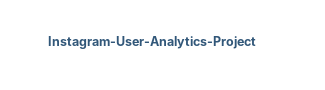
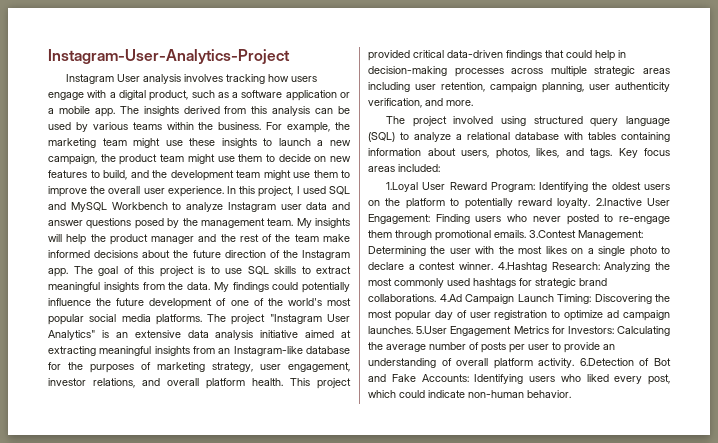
(256, 42) none -> [66,74,318,84] [48,90,351,101] [48,106,350,117] [48,122,350,133] [48,138,351,148] [48,154,351,165] [48,170,350,181] [48,186,350,197] [48,202,350,212] [48,218,350,229] [48,234,350,245] [48,250,350,260] [48,266,351,277] [48,282,350,293] [48,298,351,309] [48,314,350,325] [48,330,351,340] [48,346,351,356] [48,362,350,373] [48,378,351,389] [368,50,626,61] [368,66,670,77] [368,82,670,93] [368,98,473,108] [386,116,670,127] [368,132,670,142] [368,148,670,159] [368,164,440,172] [386,182,670,192] [368,198,670,209] [368,214,670,225] [368,230,643,241] [368,246,670,257] [368,262,670,272] [368,278,607,288] [368,294,670,305] [368,310,670,321] [368,326,670,336] [368,342,615,353] [368,358,671,369] [368,374,670,385] [368,390,571,398] // Instagram User analysis involves tracking how users engage with a digital product, such as a software application or a mobile app. The insights derived from this analysis can be used by various teams within the business. For example, the marketing team might use these insights to launch a new campaign, the product team might use them to decide on new features to build, and the development team might use them to improve the overall user experience. In this project, I used SQL and MySQL Workbench to analyze Instagram user data and answer questions posed by the management team. My insights will help the product manager and the rest of the team make informed decisions about the future direction of the Instagram app. The goal of this project is to use SQL skills to extract meaningful insights from the data. My findings could potentially influence the future development of one of the world's most popular social media platforms. The project "Instagram User Analytics" is an extensive data analysis initiative aimed at extracting meaningful insights from an Instagram-like database for the purposes of marketing strategy, user engagement, investor relations, and overall platform health. This project provided critical data-driven findings that could help in decision-making processes across multiple strategic areas including user retention, campaign planning, user authenticity verification, and more. // The project involved using structured query language (SQL) to analyze a relational database with tables containing information about users, photos, likes, and tags. Key focus areas included: // 1.Loyal User Reward Program: Identifying the oldest users on the platform to potentially reward loyalty. 2.Inactive User Engagement: Finding users who never posted to re-engage them through promotional emails. 3.Contest Management: Determining the user with the most likes on a single photo to declare a contest winner. 4.Hashtag Research: Analyzing the most commonly used hashtags for strategic brand collaborations. 4.Ad Campaign Launch Timing: Discovering the most popular day of user registration to optimize ad campaign launches. 5.User Engagement Metrics for Investors: Calculating the average number of posts per user to provide an understanding of overall platform activity. 6.Detection of Bot and Fake Accounts: Identifying users who liked every post, which could indicate non-human behavior.

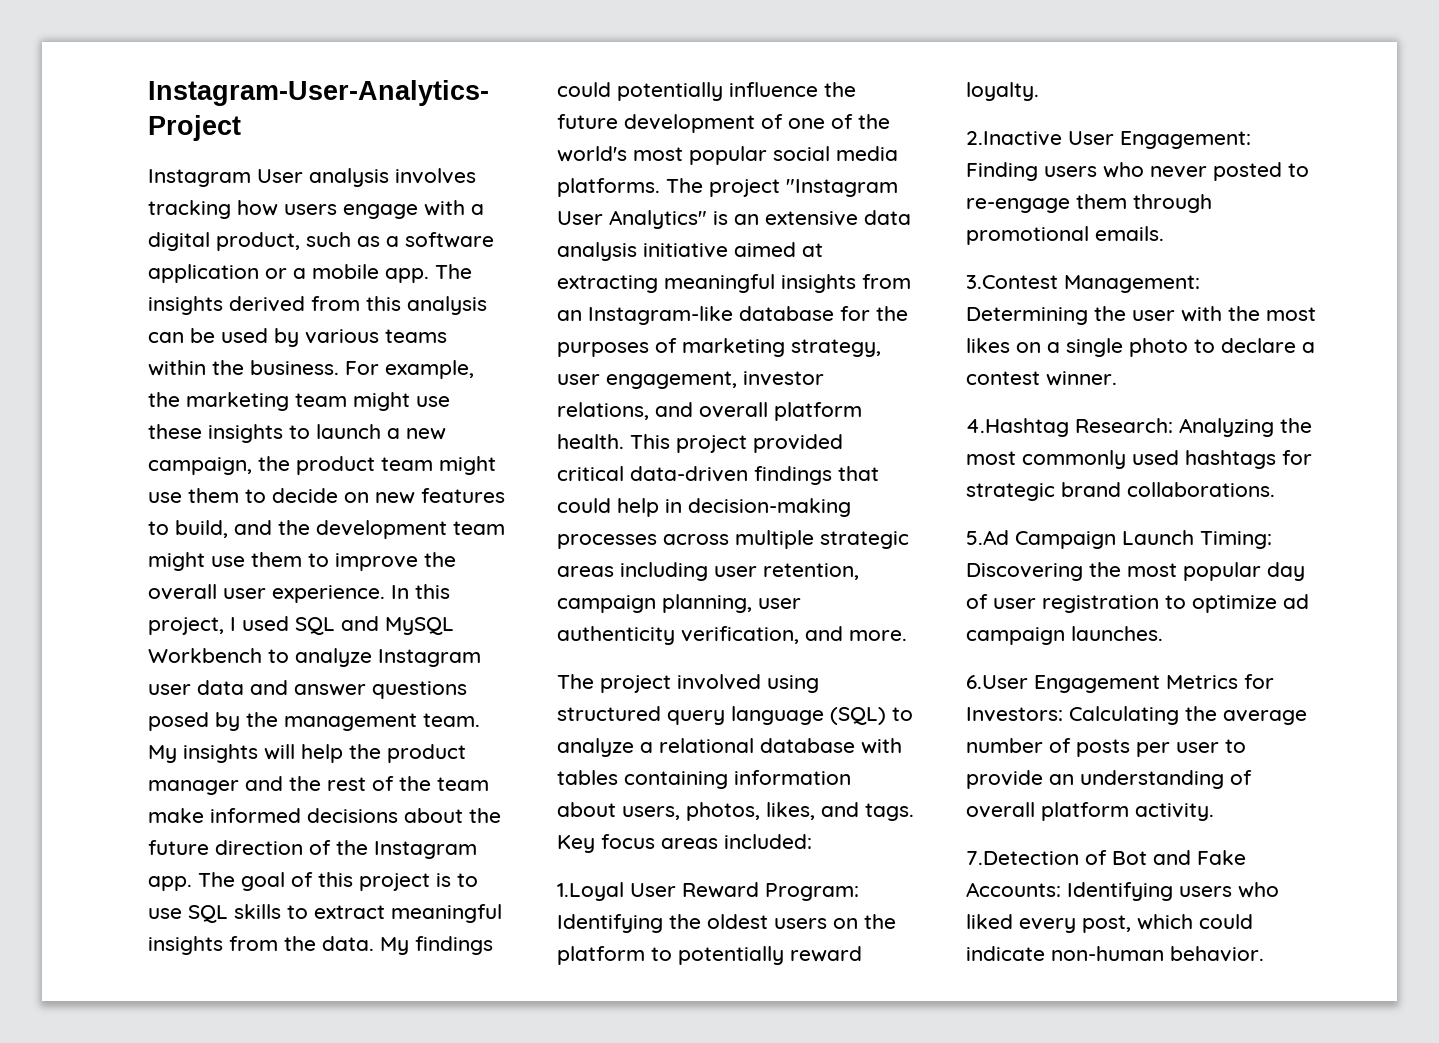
(591, 203) none -> (1039, 91) //
(526, 234) none -> (1164, 233) //
(494, 266) none -> (1117, 378) //
[439,294,462,302] 4.Ad -> [966,530,1009,545] // 5.Ad
[416,326,448,334] 5.User -> [966,675,1028,689] // 6.User
[579,358,634,366] 6.Detection -> [966,851,1079,865] // 7.Detection

